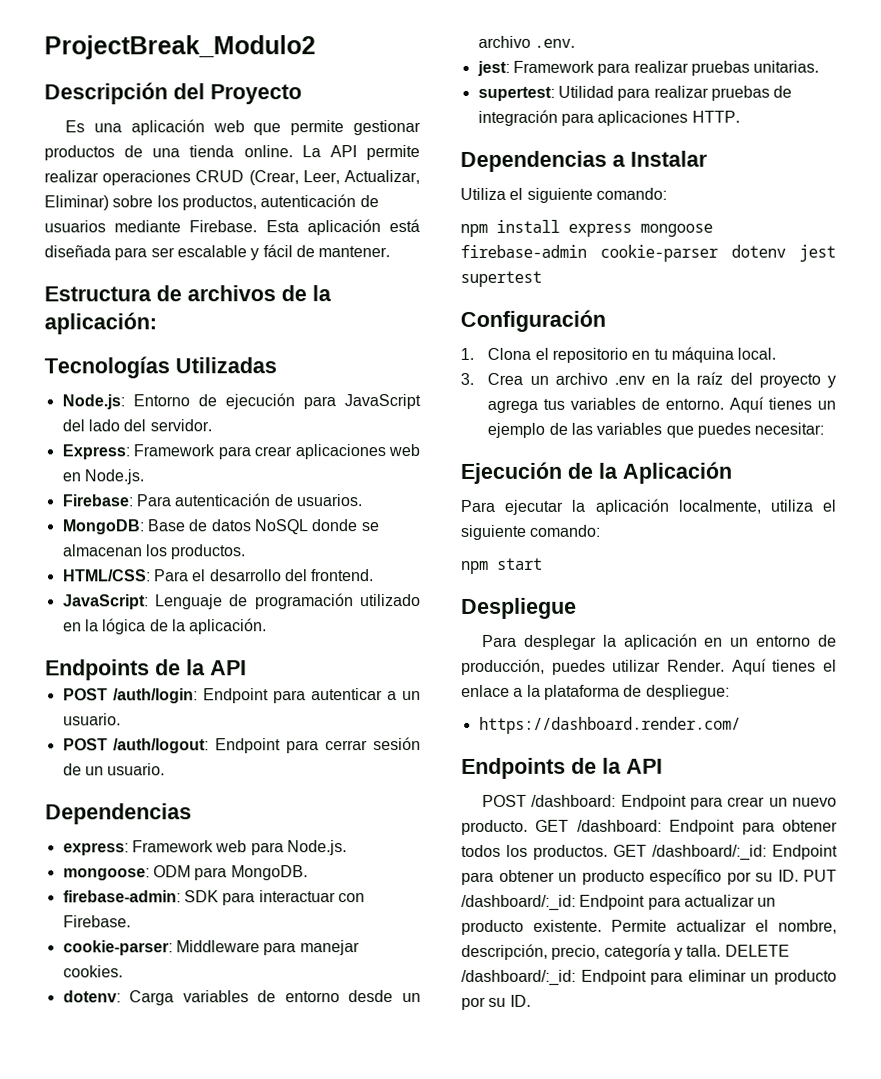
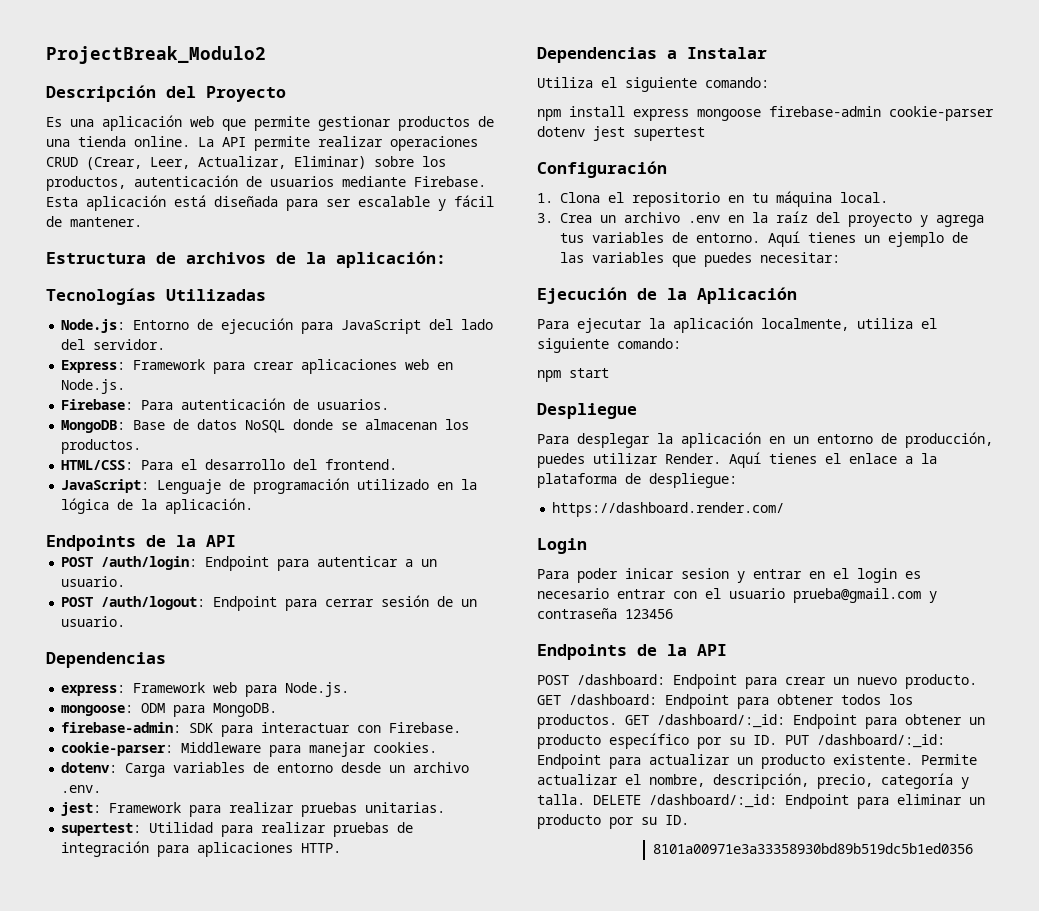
(741, 725) none -> [537,538,587,554] [537,568,921,583] [537,588,937,603] [537,608,673,619] // Login // Para poder inicar sesion y entrar en el login es necesario entrar con el usuario prueba@gmail.com y contraseña 123456
(531, 1000) none -> [652,843,973,854] // 8101a00971e3a33358930bd89b519dc5b1ed0356

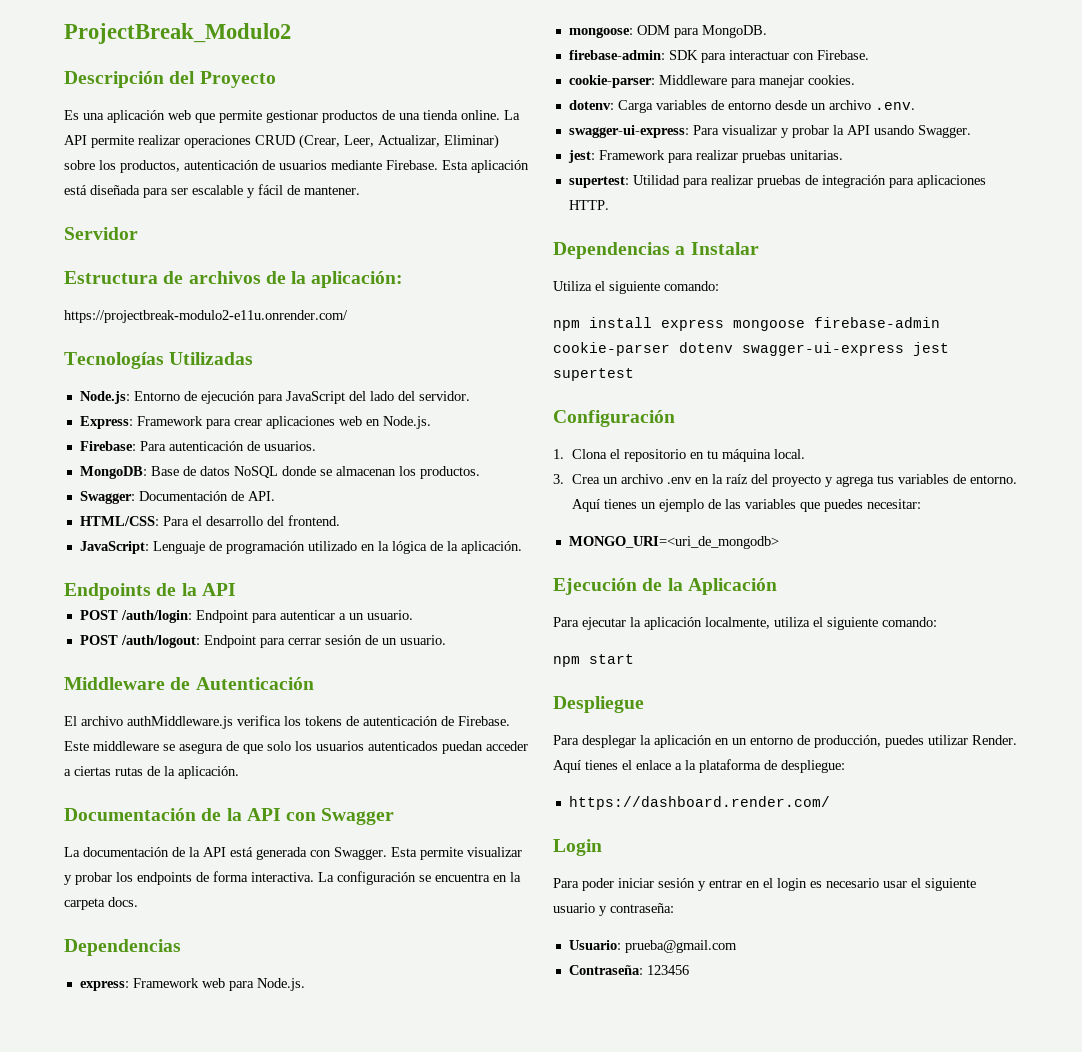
(142, 222) none -> [64,227,138,240] // Servidor
(446, 259) none -> [64,310,348,323] // https://projectbreak-modulo2-e11u.onrender.com/
(142, 446) none -> [79,491,275,504] // Swagger: Documentación de API.
(126, 621) none -> [64,677,314,690] [64,715,510,729] [64,741,528,754] [64,766,239,779] [64,808,395,825] [64,847,522,860] [64,871,521,885] [64,897,138,910] // Middleware de Autenticación // El archivo authMiddleware.js verifica los tokens de autenticación de Firebase. Este middleware se asegura de que solo los usuarios autenticados puedan acceder a ciertas rutas de la aplicación. // Documentación de la API con Swagger // La documentación de la API está generada con Swagger. Esta permite visualizar y probar los endpoints de forma interactiva. La configuración se encuentra en la carpeta docs.
(102, 789) none -> [568,125,971,138] // swagger-ui-express: Para visualizar y probar la API usando Swagger.
(585, 131) none -> [742,342,904,356] swagger-ui-express
(840, 257) none -> [568,536,779,549] // MONGO_URI=<uri_de_mongodb>
[625,568,729,579] inicar sesion -> [618,878,695,888] iniciar sesión
[617,588,785,599] entrar con el usuario -> [883,878,976,891] [553,903,674,916] [568,940,621,950] usar el siguiente usuario y contraseña: // Usuario:
[929,591,937,603] [537,608,617,619] y contraseña -> [568,965,643,975] // Contraseña:
[537,644,727,660] [537,674,977,689] [537,694,913,709] [537,714,985,729] [537,733,945,749] [537,754,977,769] [537,773,969,789] [537,794,985,809] [537,814,689,829] [652,843,973,854] // Endpoints de la API // POST /dashboard: Endpoint para crear un nuevo producto. GET /dashboard: Endpoint para obtener todos los productos. GET /dashboard/:_id: Endpoint para obtener un producto específico por su ID. PUT /dashboard/:_id: Endpoint para actualizar un producto existente. Permite actualizar el nombre, descripción, precio, categoría y talla. DELETE /dashboard/:_id: Endpoint para eliminar un producto por su ID. // 8101a00971e3a33358930bd89b519dc5b1ed0356 -> (689, 970) none

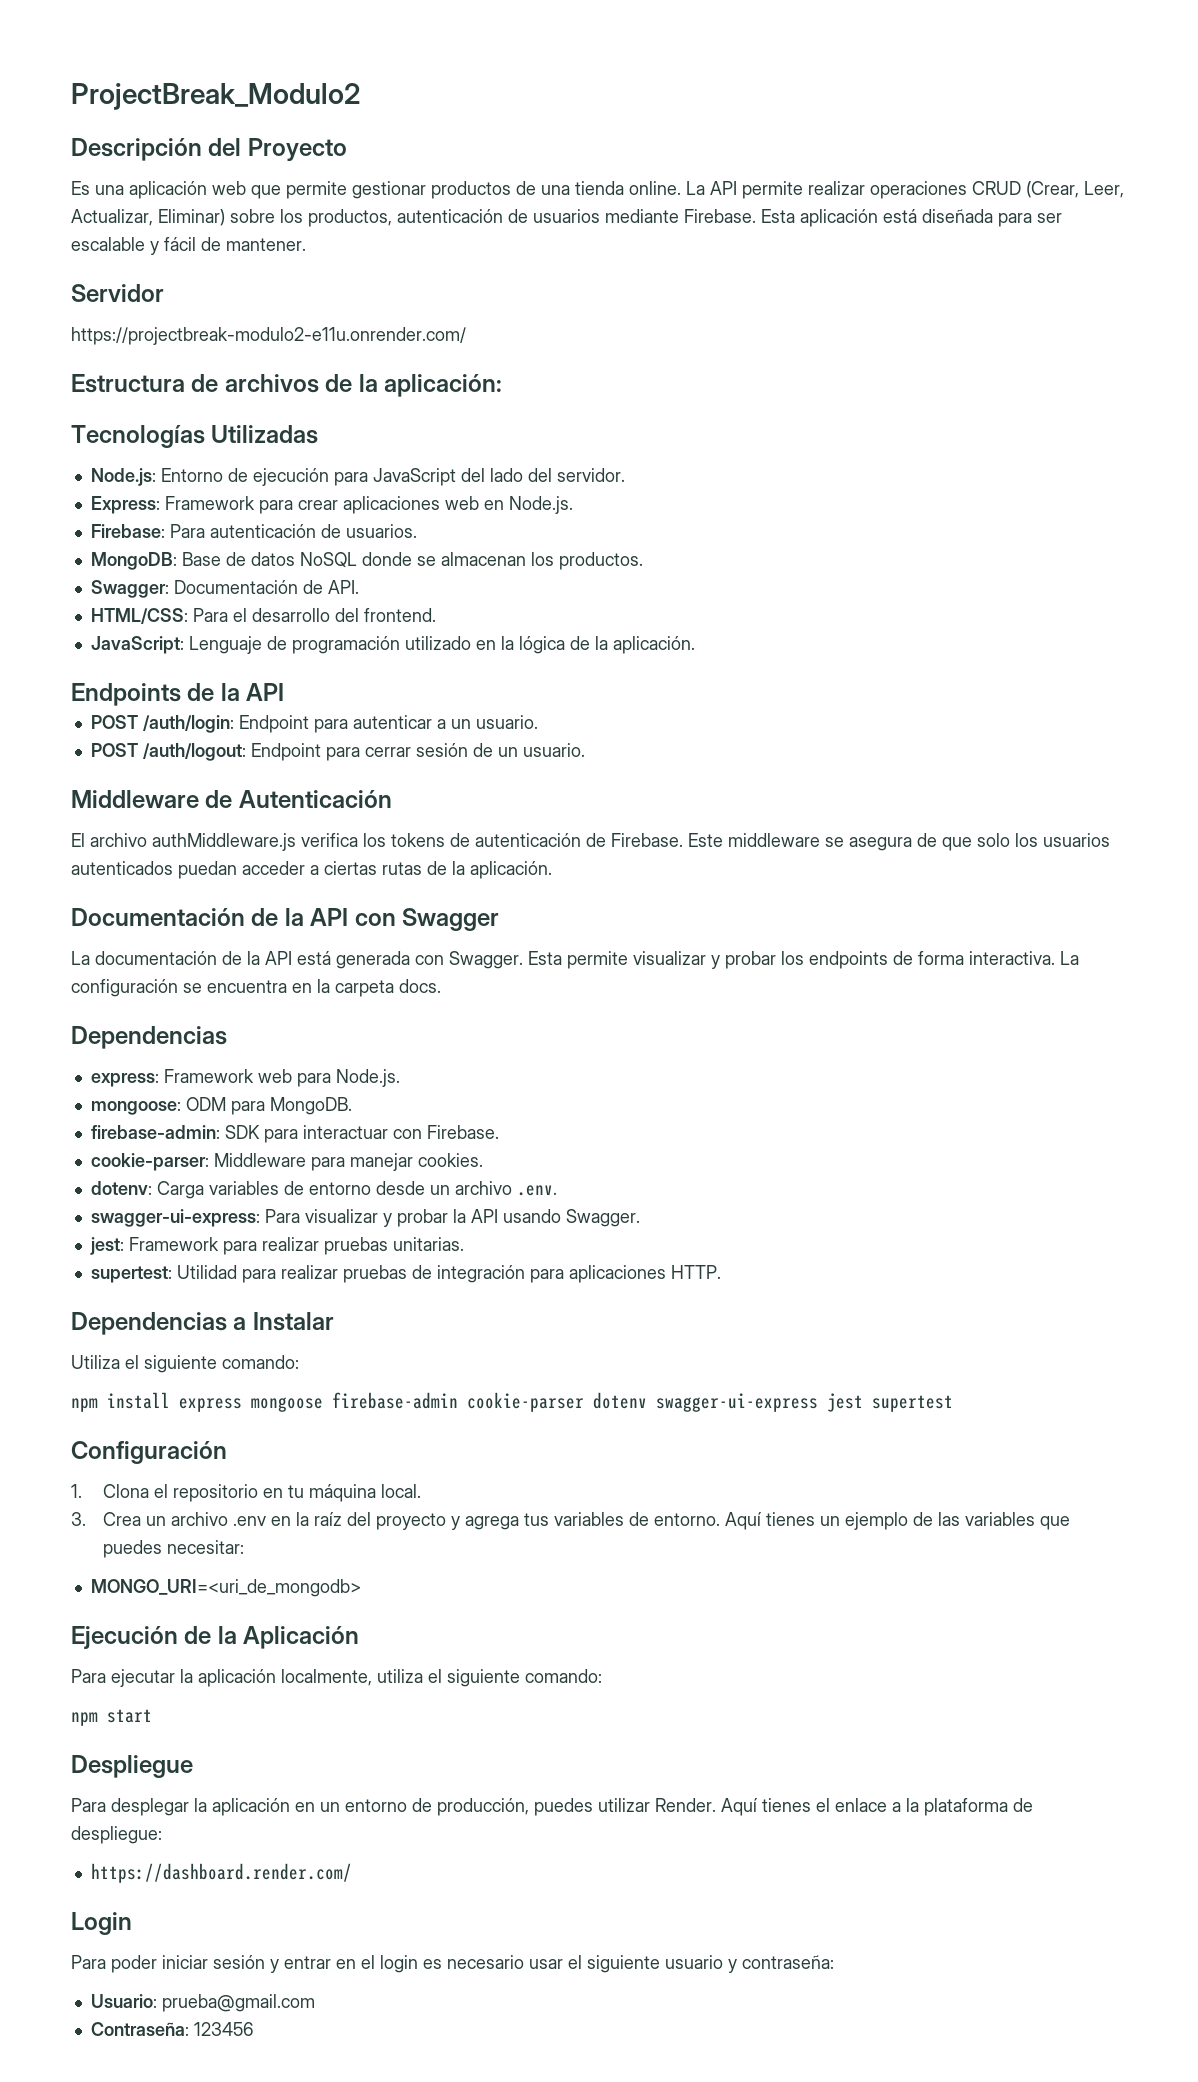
(138, 233) none -> [71,327,466,345] // https://projectbreak-modulo2-e11u.onrender.com/
[64,310,348,323] // https://projectbreak-modulo2-e11u.onrender.com/ -> (503, 385) none

